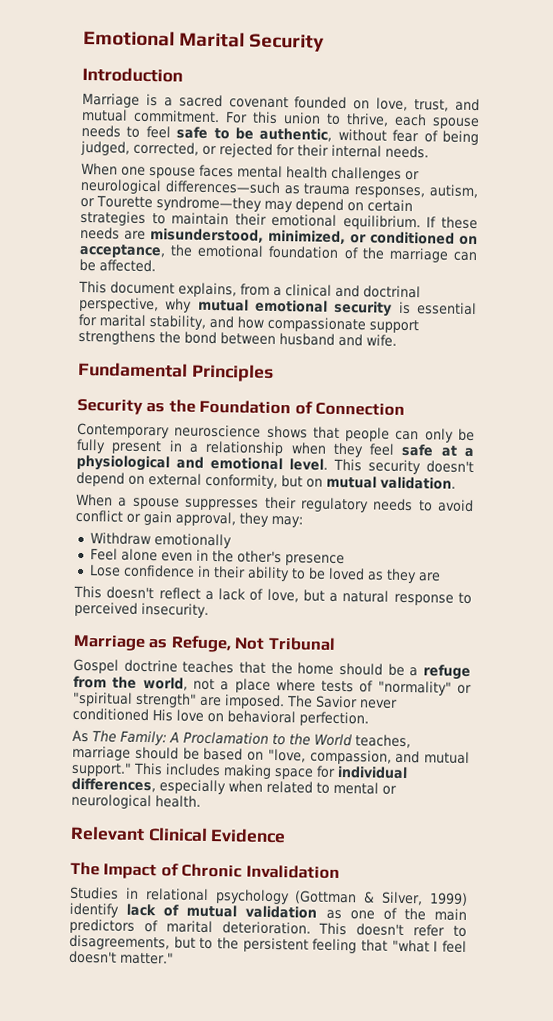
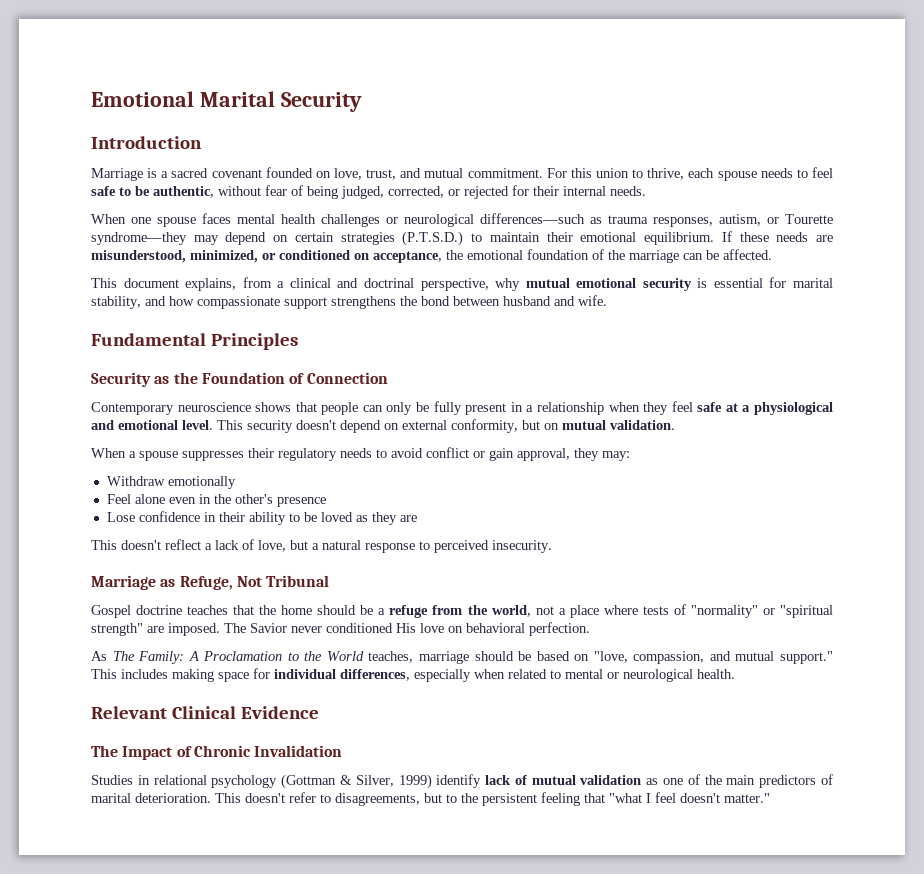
(146, 218) none -> [402,231,464,246] (P.T.S.D.)

